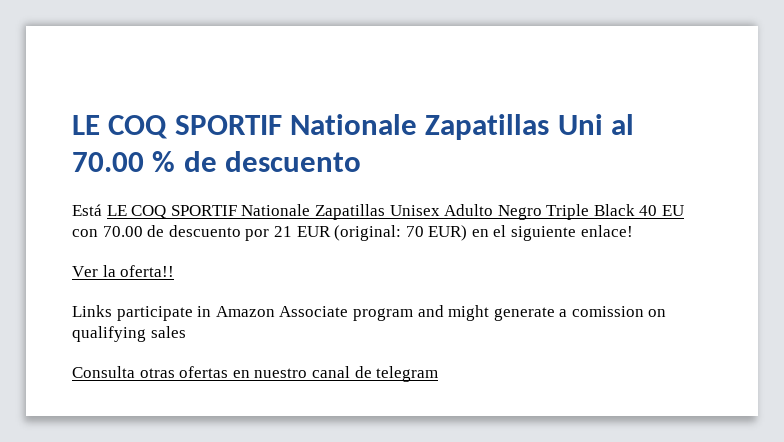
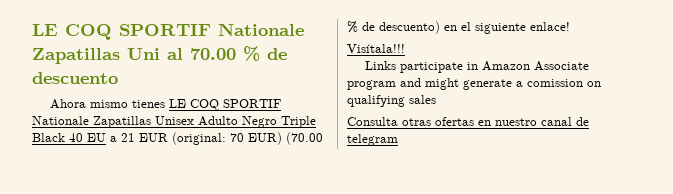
[72,204,102,216] Está -> [49,99,165,109] Ahora mismo tienes
[72,225,270,241] con 70.00 de descuento por -> [110,136,117,142] a
(468, 233) none -> [286,132,323,145] [347,21,440,34] (70.00 % de descuento)
[72,265,175,277] Ver la oferta!! -> [347,44,405,53] Visítala!!!

